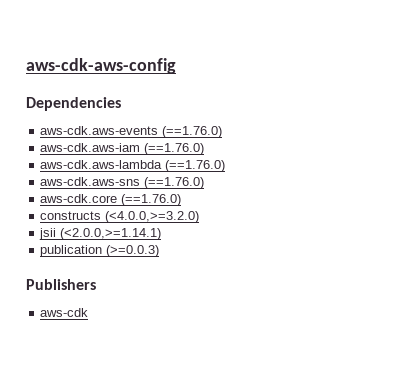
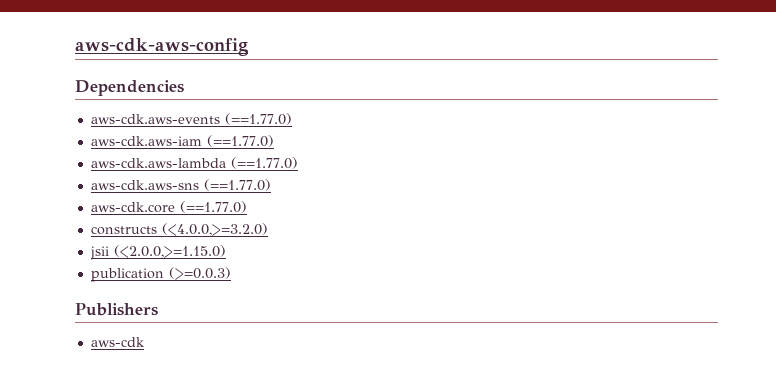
[162,126,223,138] (==1.76.0) -> [224,113,292,125] (==1.77.0)
[144,143,205,155] (==1.76.0) -> [206,135,274,147] (==1.77.0)
[165,160,226,172] (==1.76.0) -> [230,157,298,169] (==1.77.0)
[144,177,205,189] (==1.76.0) -> [203,179,271,191] (==1.77.0)
[121,194,182,206] (==1.76.0) -> [179,201,247,213] (==1.77.0)
[60,228,162,240] (<2.0.0,>=1.14.1) -> [113,245,226,258] (<2.0.0,>=1.15.0)

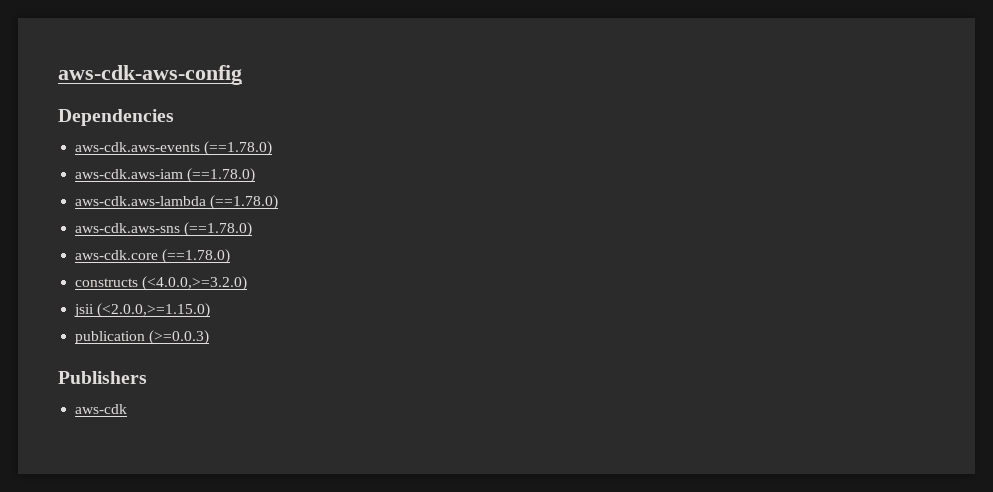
[224,113,292,125] (==1.77.0) -> [204,141,273,156] (==1.78.0)
[206,135,274,147] (==1.77.0) -> [187,168,256,183] (==1.78.0)
[230,157,298,169] (==1.77.0) -> [210,195,279,210] (==1.78.0)
[203,179,271,191] (==1.77.0) -> [184,222,253,237] (==1.78.0)
[179,201,247,213] (==1.77.0) -> [162,249,231,264] (==1.78.0)

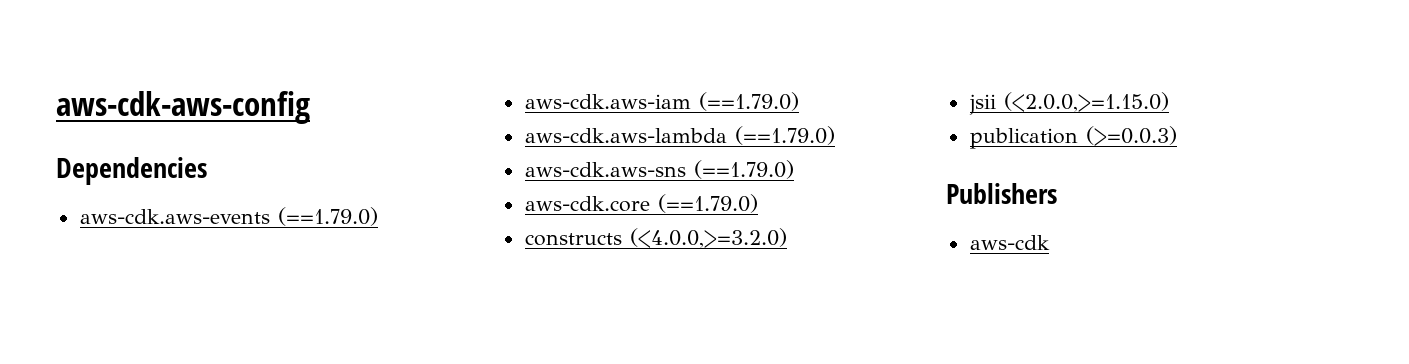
[204,141,273,156] (==1.78.0) -> [277,207,378,226] (==1.79.0)
[187,168,256,183] (==1.78.0) -> [698,92,799,111] (==1.79.0)
[210,195,279,210] (==1.78.0) -> [734,126,835,145] (==1.79.0)
[184,222,253,237] (==1.78.0) -> [693,160,794,179] (==1.79.0)
[162,249,231,264] (==1.78.0) -> [657,194,758,213] (==1.79.0)

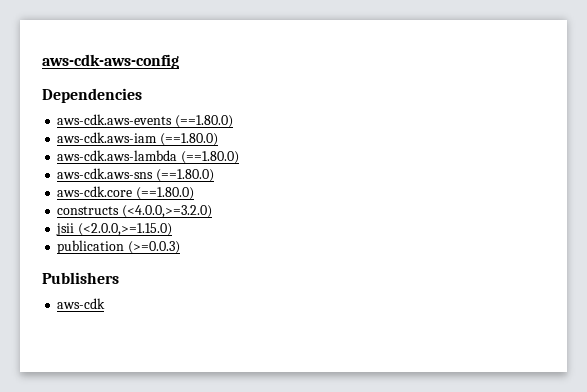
[277,207,378,226] (==1.79.0) -> [175,115,234,128] (==1.80.0)
[698,92,799,111] (==1.79.0) -> [160,133,219,146] (==1.80.0)
[734,126,835,145] (==1.79.0) -> [181,151,240,164] (==1.80.0)
[693,160,794,179] (==1.79.0) -> [156,169,215,182] (==1.80.0)
[657,194,758,213] (==1.79.0) -> [136,187,195,200] (==1.80.0)

